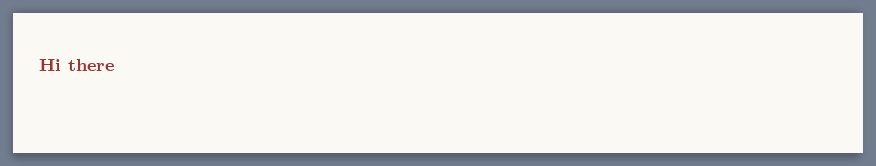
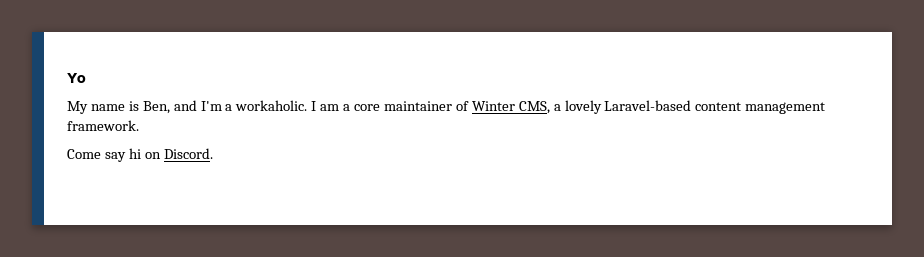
[39,59,114,71] Hi there -> [67,73,86,83] [67,100,826,114] [67,120,139,131] [67,148,213,162] Yo // My name is Ben, and I'm a workaholic. I am a core maintainer of Winter CMS, a lovely Laravel-based content management framework. // Come say hi on Discord.

